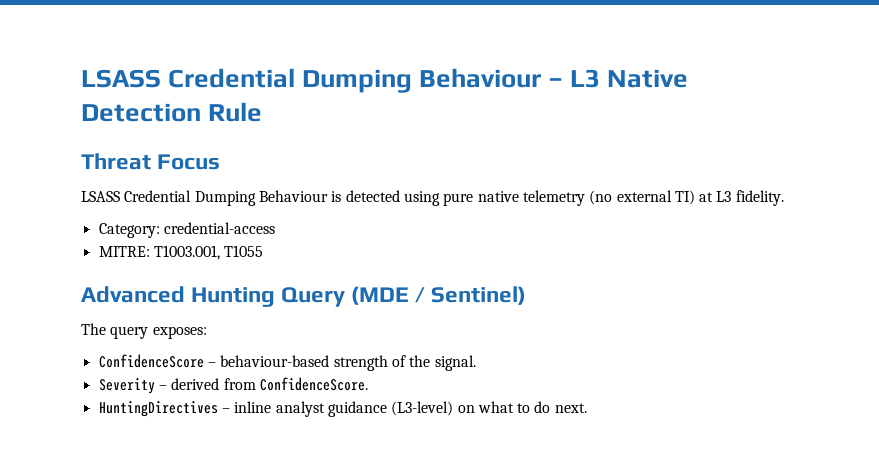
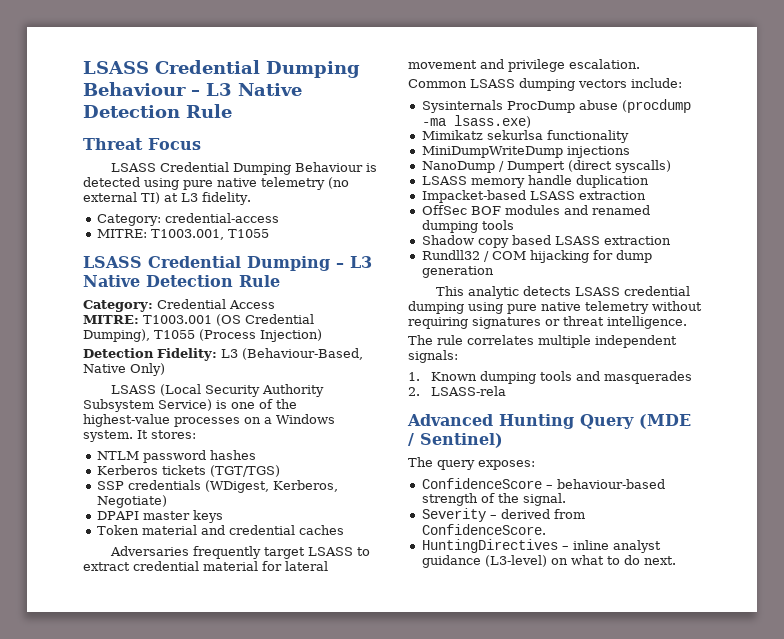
(264, 251) none -> [83,256,372,271] [83,275,280,287] [83,299,275,312] [83,314,314,326] [83,329,322,342] [83,348,363,361] [83,363,165,376] [110,384,324,397] [83,399,297,412] [83,414,335,427] [83,430,196,442] [96,450,256,463] [96,465,280,477] [96,480,338,493] [96,495,167,508] [96,510,223,523] [96,525,344,535] [109,546,370,559] [83,561,328,571] [408,59,640,72] [408,78,682,91] [421,99,691,113] [421,115,531,128] [421,130,629,143] [421,146,630,158] [421,160,671,173] [421,175,649,188] [421,190,646,203] [421,205,650,215] [421,220,514,233] [421,235,671,248] [421,250,652,263] [421,266,494,278] [435,286,690,299] [408,301,702,314] [408,316,687,329] [408,335,677,348] [408,350,458,363] [408,371,692,384] [408,386,506,396] // LSASS Credential Dumping – L3 Native Detection Rule // Category: Credential Access // MITRE: T1003.001 (OS Credential Dumping), T1055 (Process Injection) // Detection Fidelity: L3 (Behaviour-Based, Native Only) // LSASS (Local Security Authority Subsystem Service) is one of the highest-value processes on a Windows system. It stores: // NTLM password hashes // Kerberos tickets (TGT/TGS) // SSP credentials (WDigest, Kerberos, Negotiate) // DPAPI master keys // Token material and credential caches // Adversaries frequently target LSASS to extract credential material for lateral movement and privilege escalation. // Common LSASS dumping vectors include: // Sysinternals ProcDump abuse (procdump -ma lsass.exe) // Mimikatz sekurlsa functionality // MiniDumpWriteDump injections // NanoDump / Dumpert (direct syscalls) // LSASS memory handle duplication // Impacket-based LSASS extraction // OffSec BOF modules and renamed dumping tools // Shadow copy based LSASS extraction // Rundll32 / COM hijacking for dump generation // This analytic detects LSASS credential dumping using pure native telemetry without requiring signatures or threat intelligence. // The rule correlates multiple independent signals: // 1. Known dumping tools and masquerades // 2. LSASS-rela

